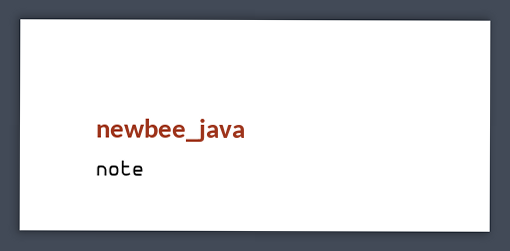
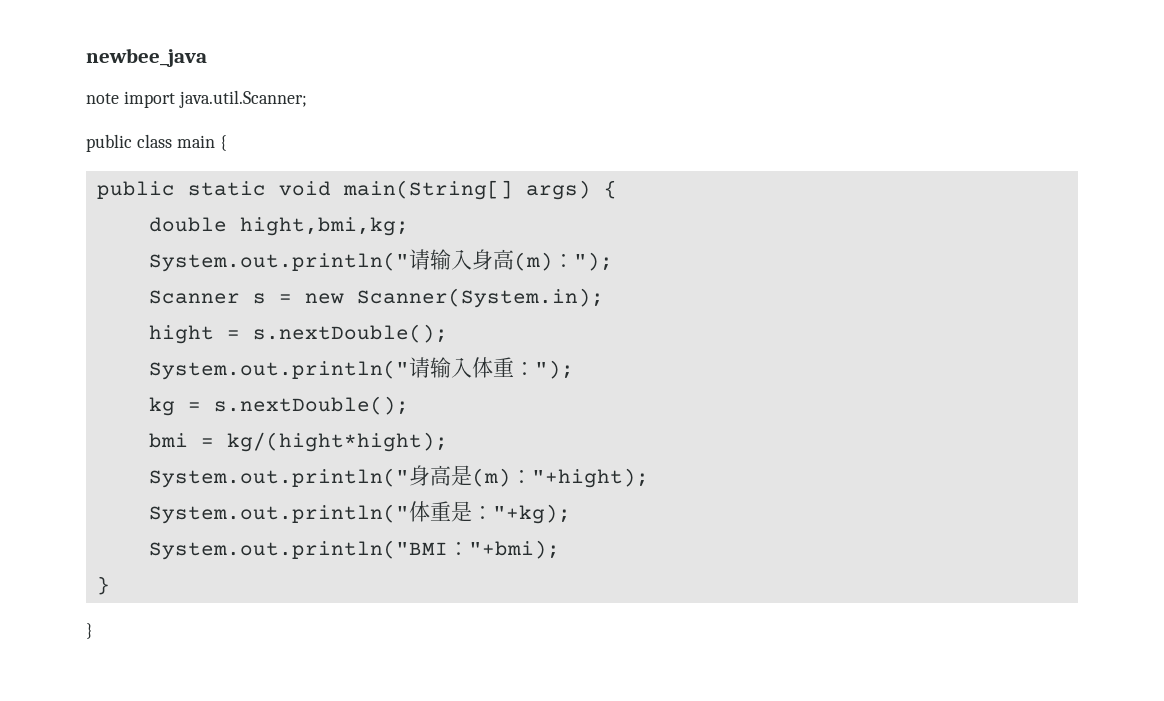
(144, 168) none -> [123,90,307,108] [86,134,227,152] [96,180,617,200] [148,217,409,236] [148,249,613,272] [148,288,604,308] [148,324,448,344] [148,357,574,380] [148,396,409,416] [148,432,448,452] [148,465,649,488] [148,501,571,524] [148,540,560,560] [96,576,110,595] [86,623,93,639] import java.util.Scanner; // public class main { // public static void main(String[] args) { // double hight,bmi,kg; // System.out.println("请输入身高(m)："); // Scanner s = new Scanner(System.in); // hight = s.nextDouble(); // System.out.println("请输入体重："); // kg = s.nextDouble(); // bmi = kg/(hight*hight); // System.out.println("身高是(m)："+hight); // System.out.println("体重是："+kg); // System.out.println("BMI："+bmi); // } // }

